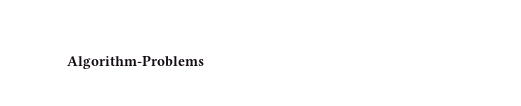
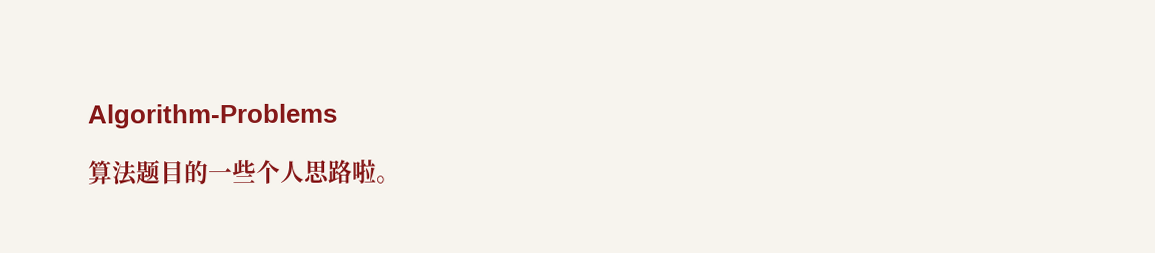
(204, 62) none -> [88,159,401,187] // 算法题目的一些个人思路啦。

